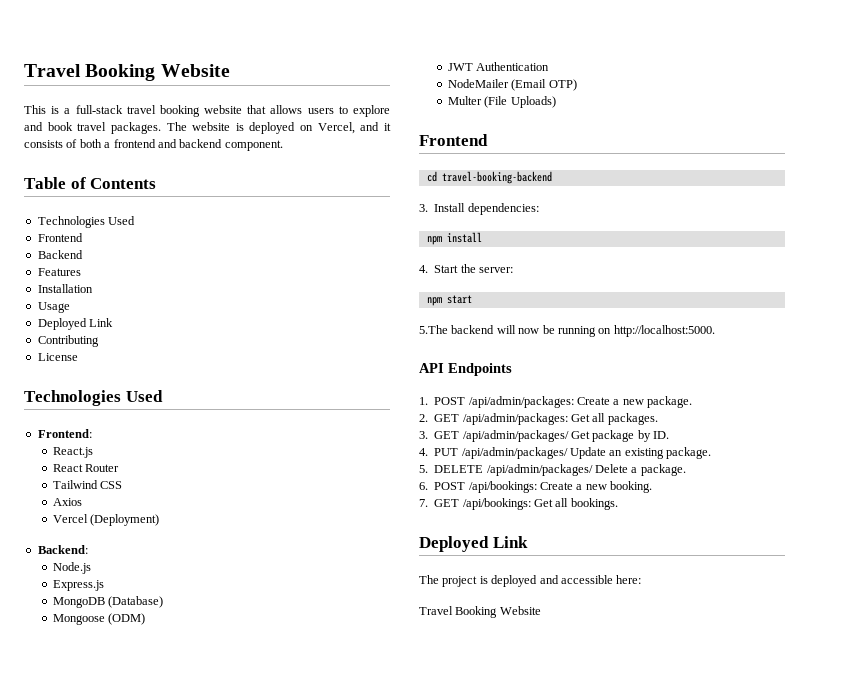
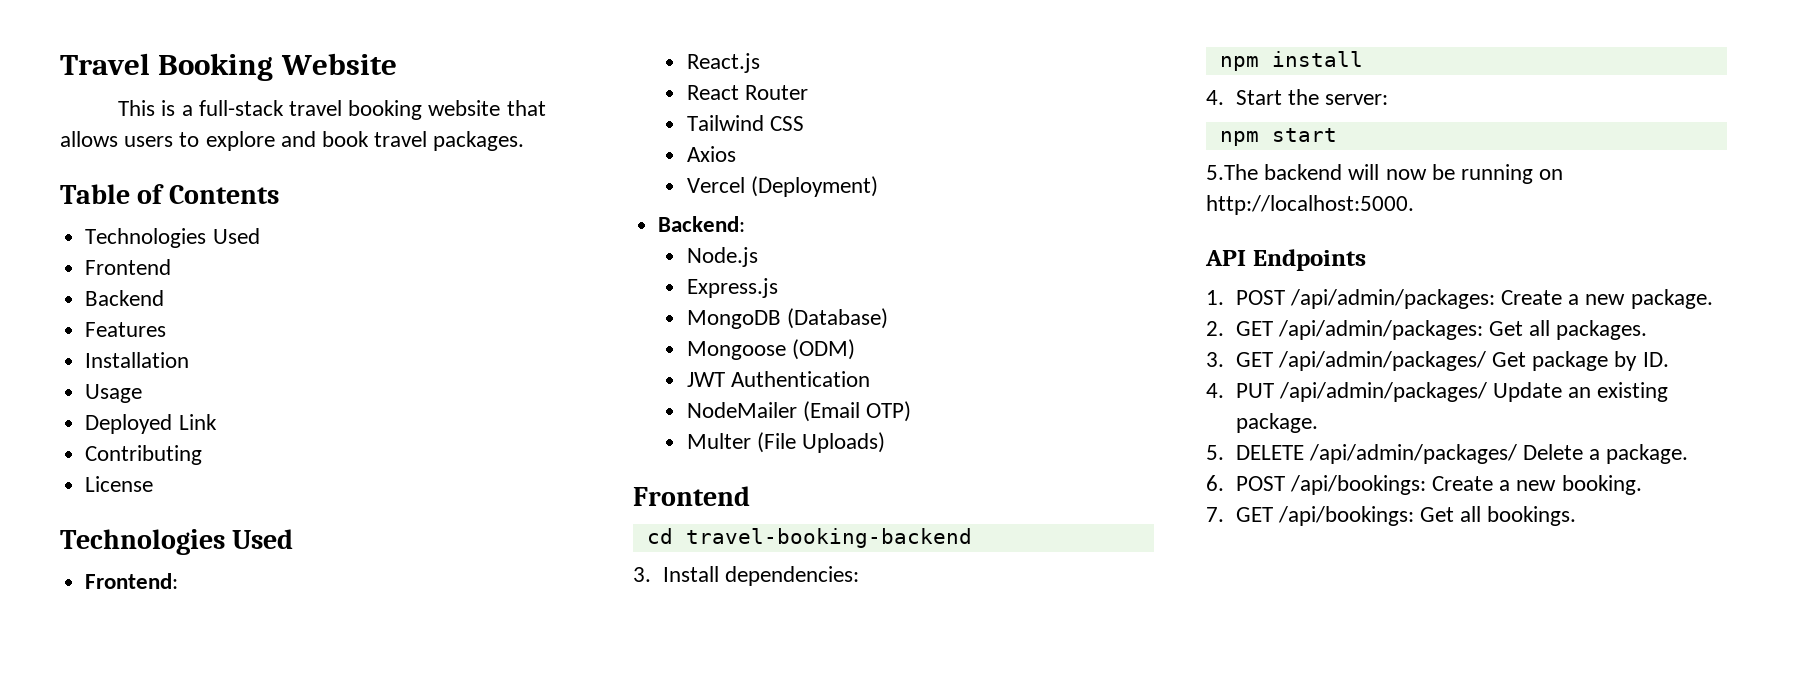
[166,122,391,134] [24,139,283,151] The website is deployed on Vercel, and it consists of both a frontend and backend component. -> (525, 141) none
[419,536,528,552] [419,575,642,587] [419,606,541,618] // Deployed Link // The project is deployed and accessible here: // Travel Booking Website -> (1577, 516) none

